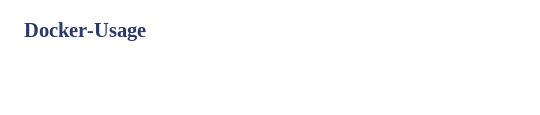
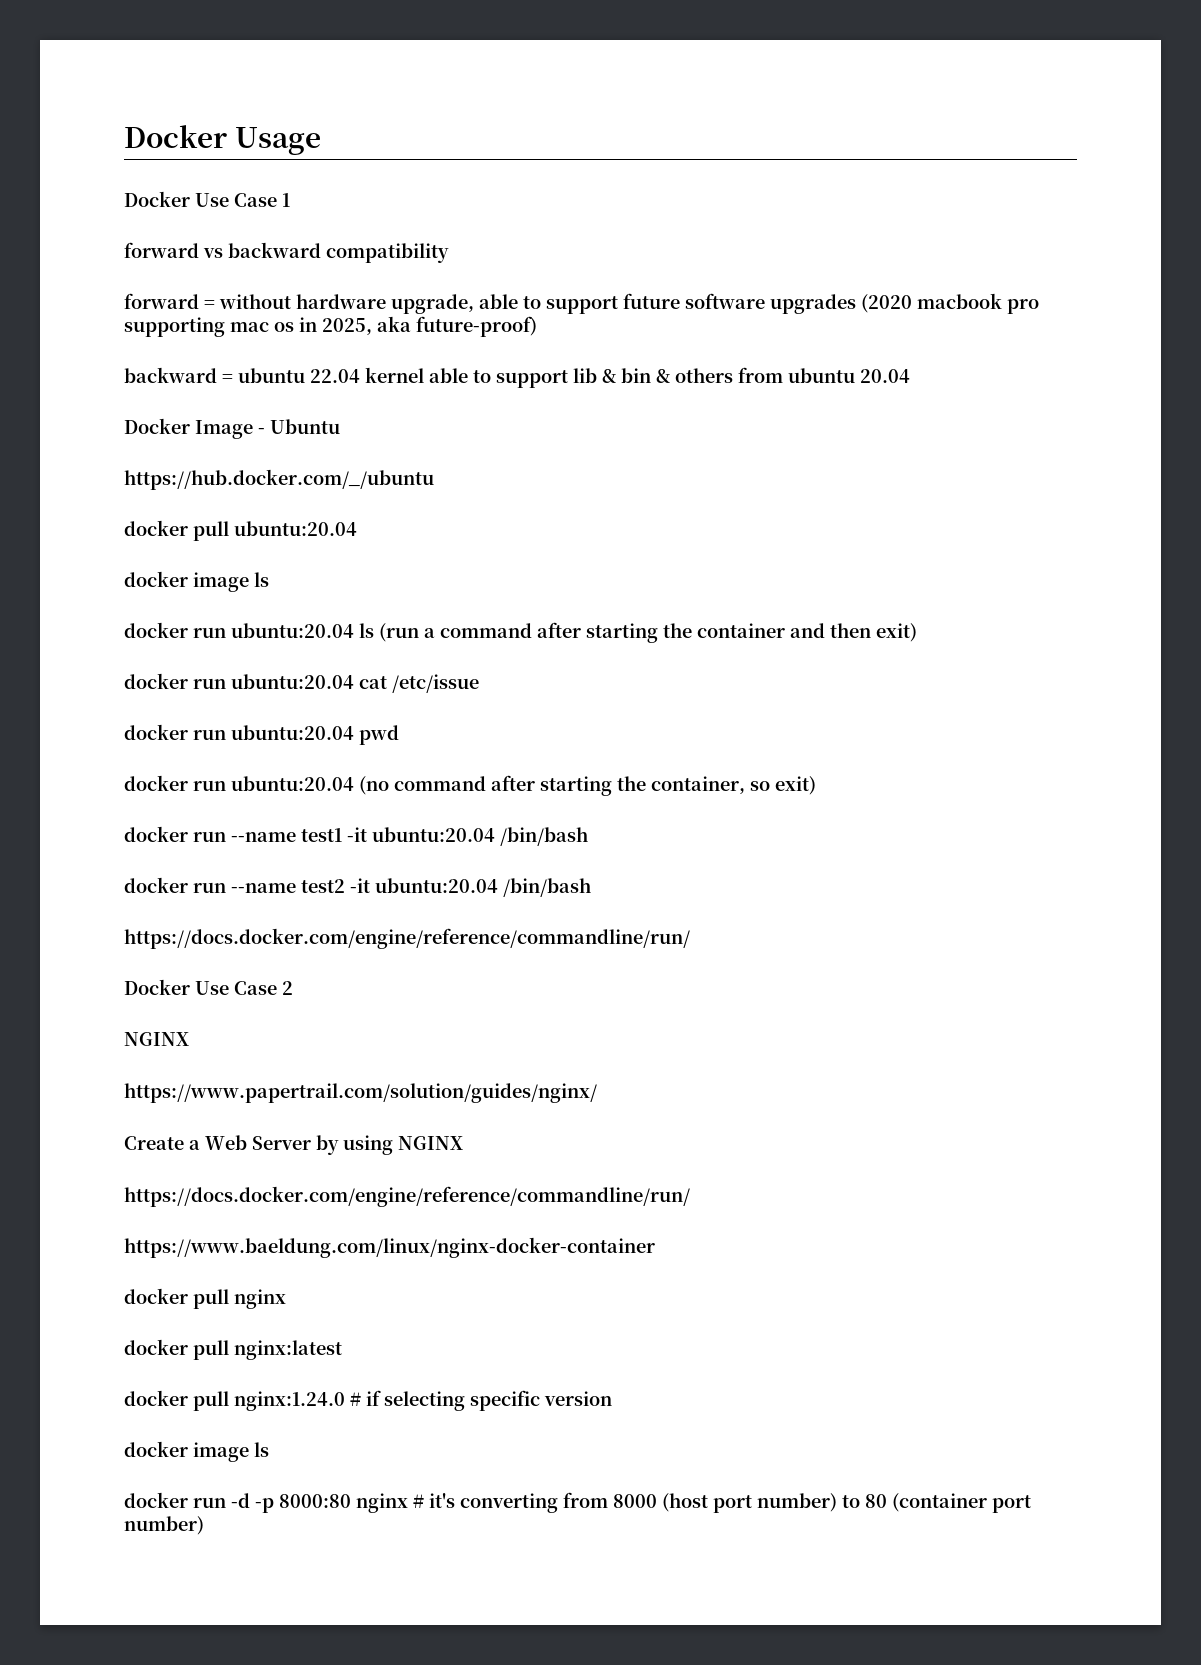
[24,22,146,41] Docker-Usage -> [124,125,321,155] [124,191,290,207] [124,242,449,263] [124,293,1039,314] [124,316,537,337] [124,367,910,388] [124,418,340,439] [124,469,434,490] [124,520,357,541] [124,571,269,592] [124,622,917,643] [124,673,479,693] [124,724,399,745] [124,775,816,796] [124,826,588,846] [124,877,591,897] [124,928,690,949] [124,979,293,995] [124,1032,189,1046] [124,1083,597,1103] [124,1135,463,1155] [124,1186,690,1207] [124,1237,655,1258] [124,1288,286,1309] [124,1339,342,1360] [124,1390,612,1411] [124,1441,269,1462] [124,1492,1031,1513] [124,1516,204,1535] Docker Usage // Docker Use Case 1 // forward vs backward compatibility // forward = without hardware upgrade, able to support future software upgrades (2020 macbook pro supporting mac os in 2025, aka future-proof) // backward = ubuntu 22.04 kernel able to support lib & bin & others from ubuntu 20.04 // Docker Image - Ubuntu // https://hub.docker.com/_/ubuntu // docker pull ubuntu:20.04 // docker image ls // docker run ubuntu:20.04 ls (run a command after starting the container and then exit) // docker run ubuntu:20.04 cat /etc/issue // docker run ubuntu:20.04 pwd // docker run ubuntu:20.04 (no command after starting the container, so exit) // docker run --name test1 -it ubuntu:20.04 /bin/bash // docker run --name test2 -it ubuntu:20.04 /bin/bash // https://docs.docker.com/engine/reference/commandline/run/ // Docker Use Case 2 // NGINX // https://www.papertrail.com/solution/guides/nginx/ // Create a Web Server by using NGINX // https://docs.docker.com/engine/reference/commandline/run/ // https://www.baeldung.com/linux/nginx-docker-container // docker pull nginx // docker pull nginx:latest // docker pull nginx:1.24.0 # if selecting specific version // docker image ls // docker run -d -p 8000:80 nginx # it's converting from 8000 (host port number) to 80 (container port number)

